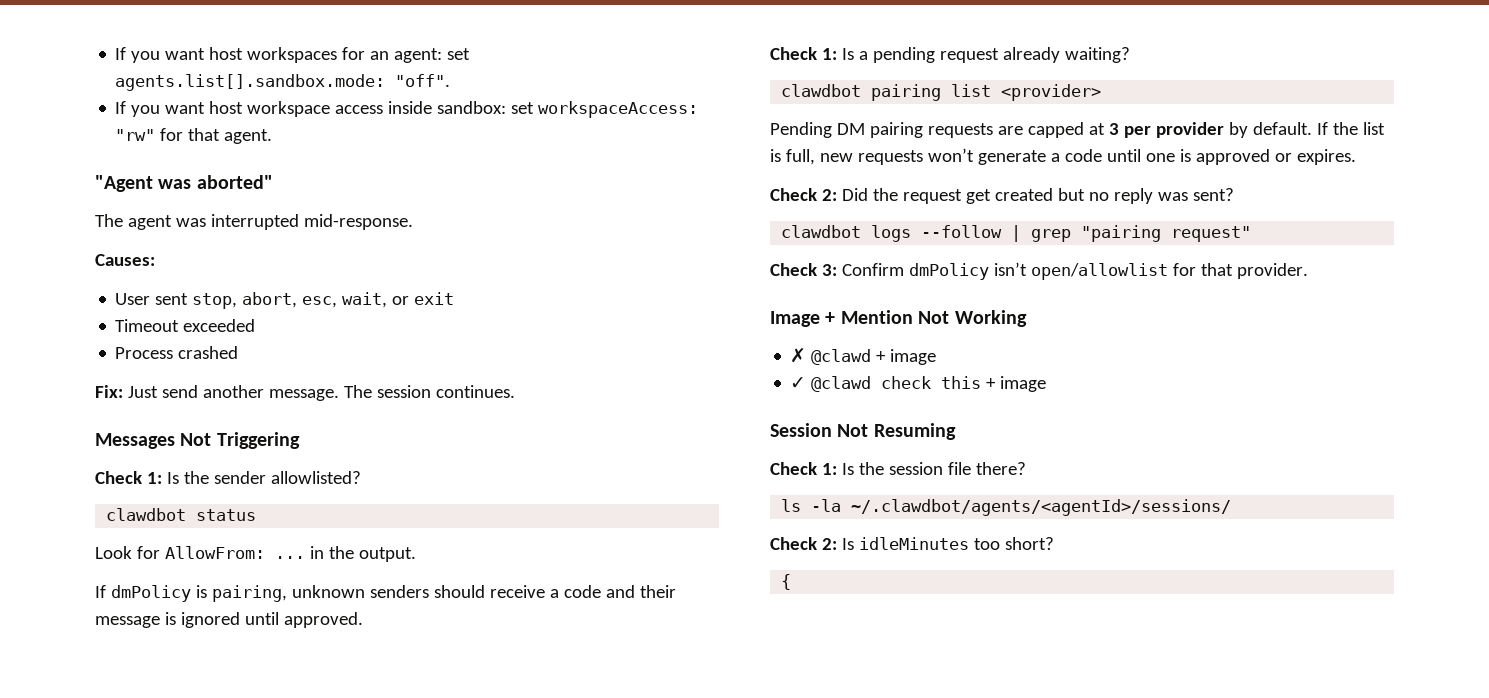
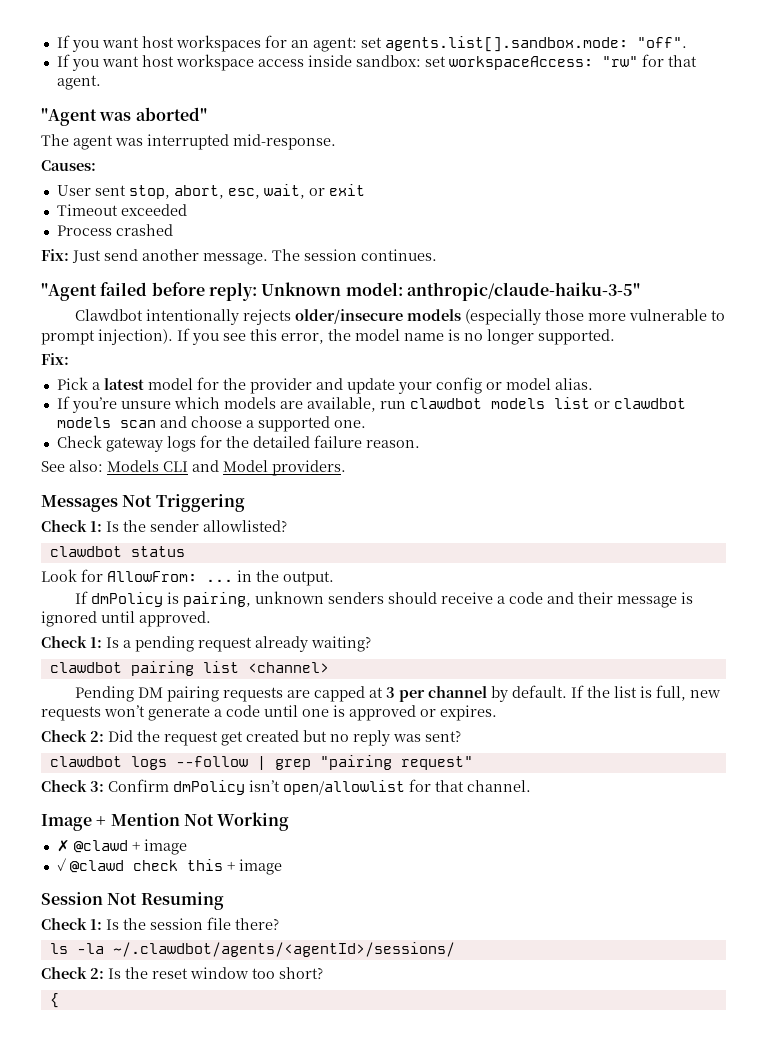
(515, 391) none -> [41,282,640,301] [75,309,726,325] [41,328,615,345] [41,353,69,365] [56,377,593,394] [56,396,686,413] [56,416,366,432] [56,435,420,452] [41,460,346,476] // "Agent failed before reply: Unknown model: anthropic/claude-haiku-3-5" // Clawdbot intentionally rejects older/insecure models (especially those more vulnerable to prompt injection). If you see this error, the model name is no longer supported. // Fix: // Pick a latest model for the provider and update your config or model alias. // If you’re unsure which models are available, run clawdbot models list or clawdbot models scan and choose a supported one. // Check gateway logs for the detailed failure reason. // See also: Models CLI and Model providers.
[1001,84,1102,101] <provider> -> [247,662,329,673] <channel>
[1155,122,1224,138] provider -> [428,686,488,698] channel
[1236,263,1308,279] provider. -> [467,780,531,792] channel.
[858,537,969,550] idleMinutes -> [125,967,249,979] the reset window

